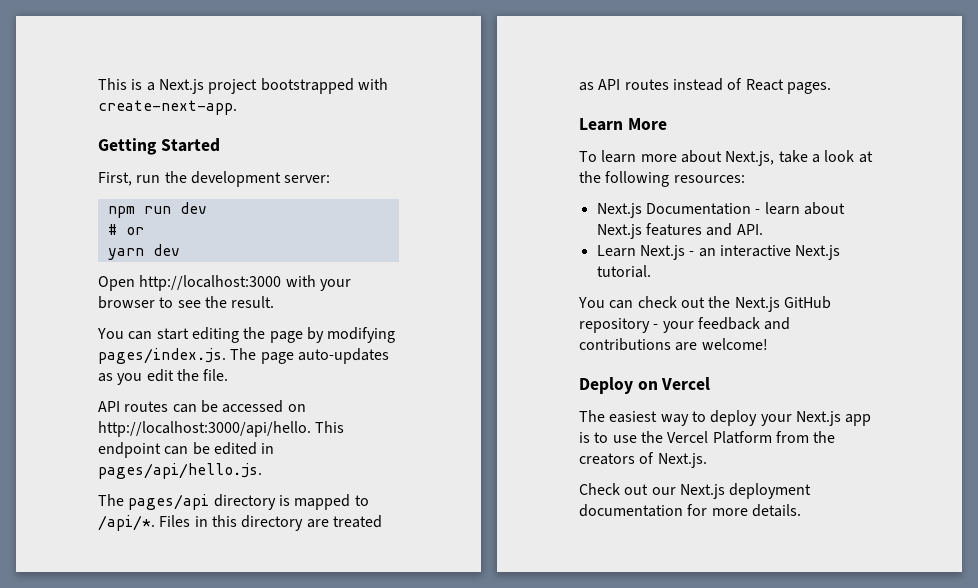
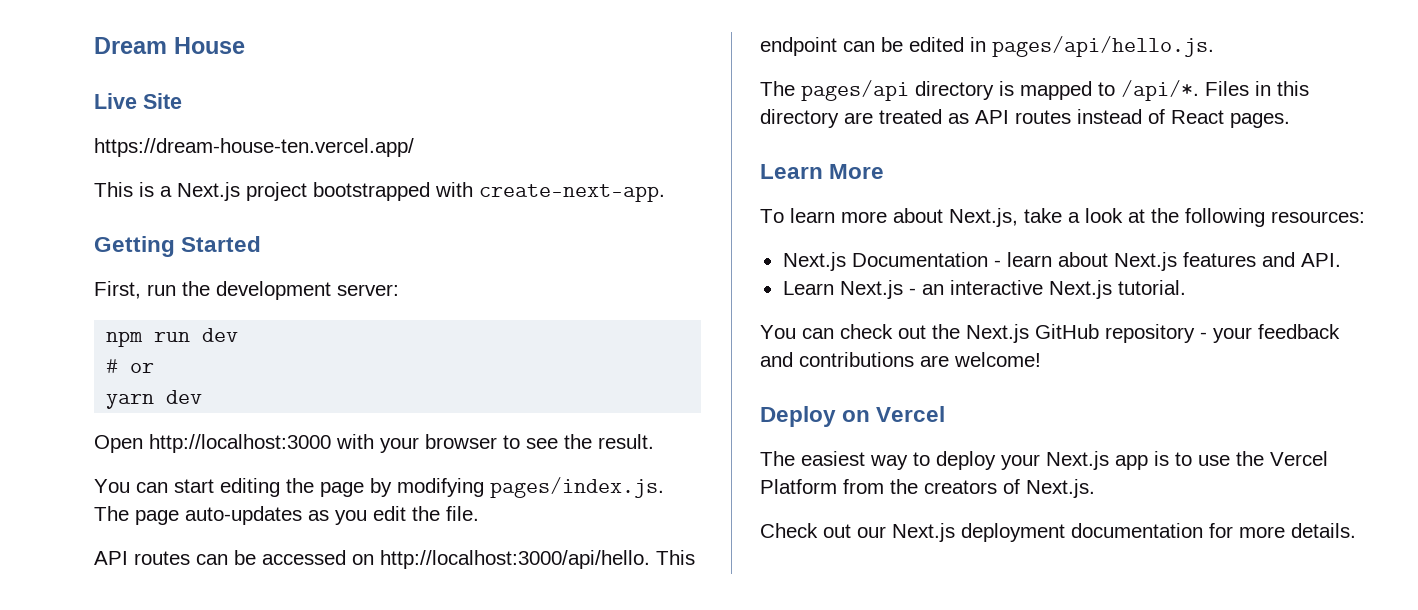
(98, 84) none -> [94,37,245,54] [94,93,182,109] [94,138,414,157] Dream House // Live Site // https://dream-house-ten.vercel.app/ //

